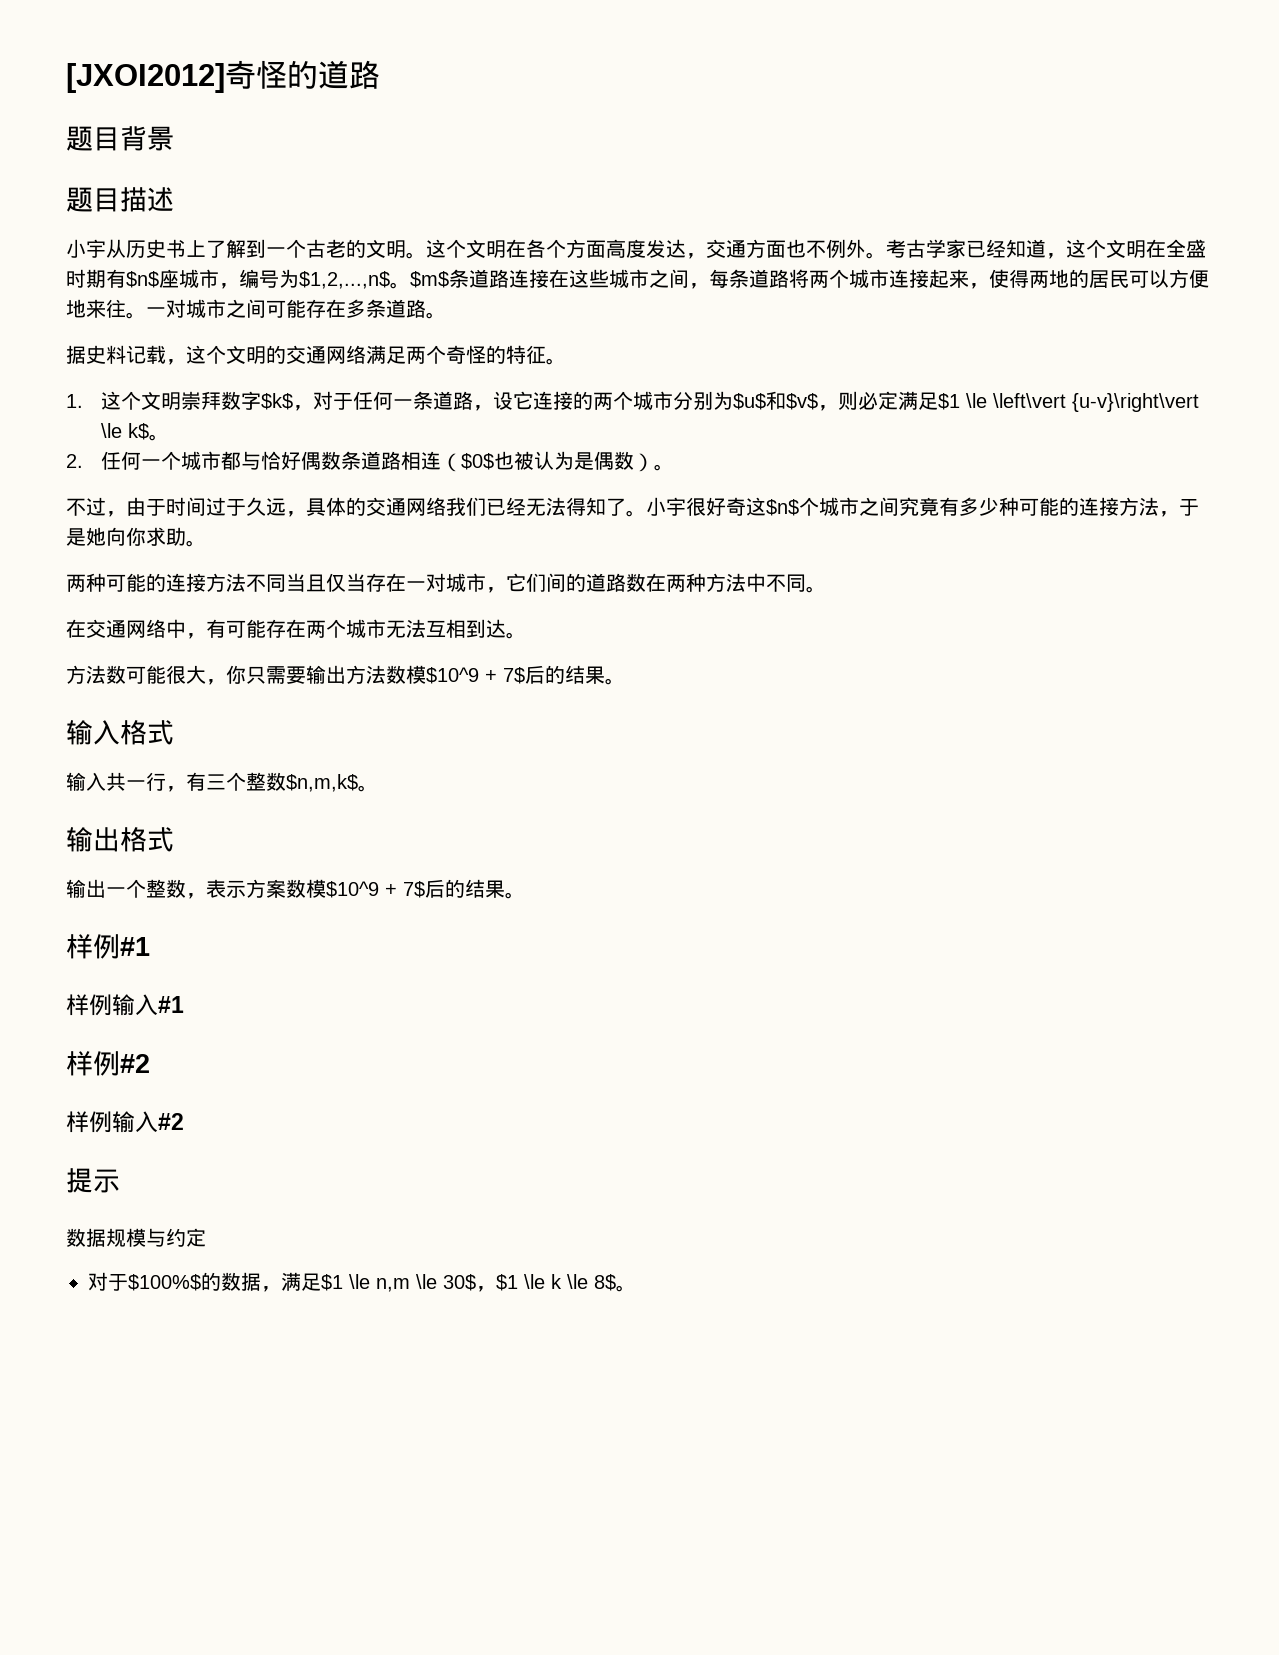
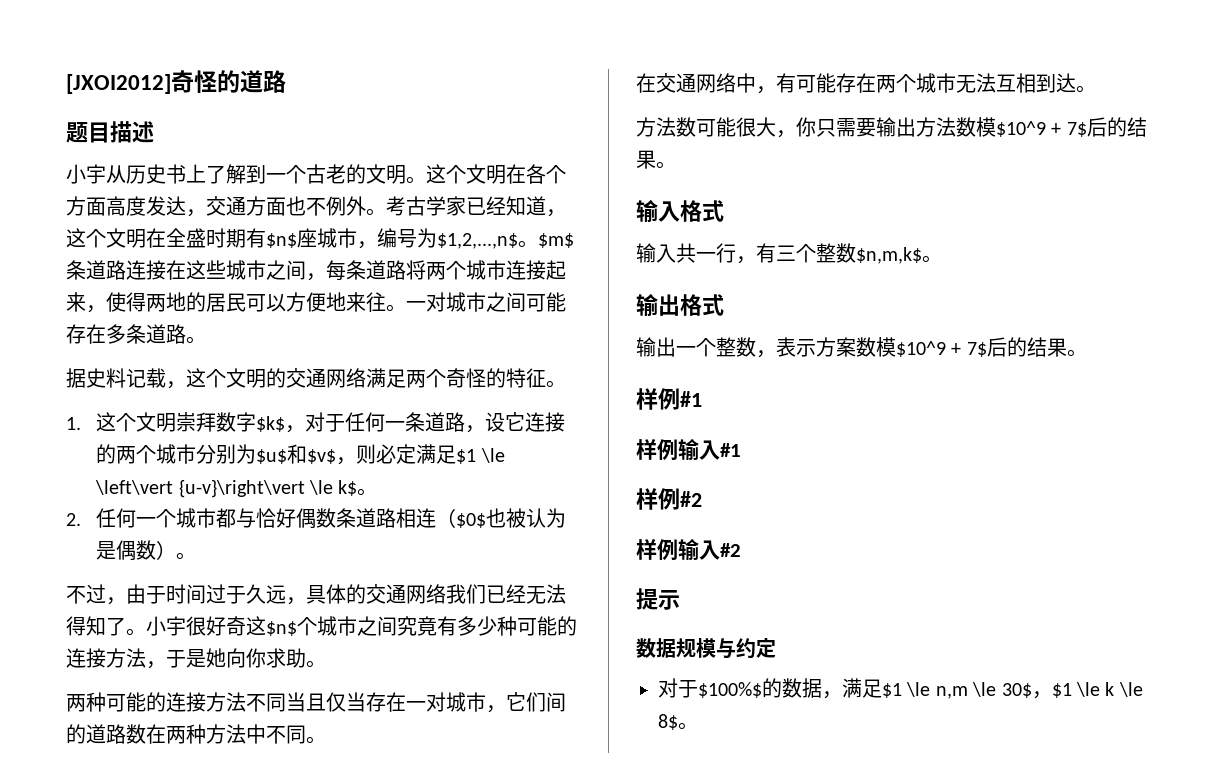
[66,126,174,151] // 题目背景 -> (286, 81) none

